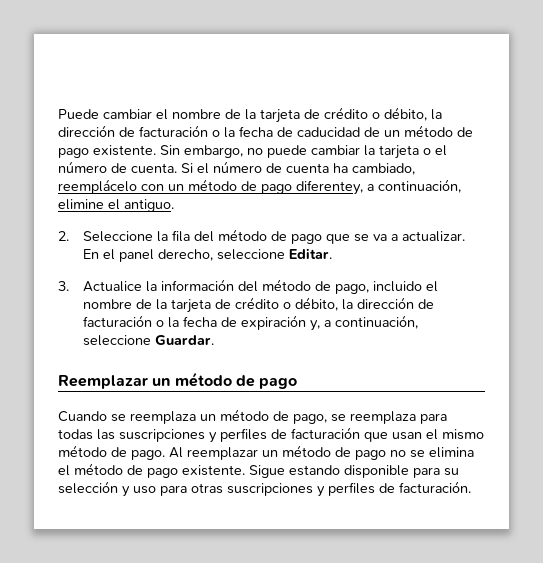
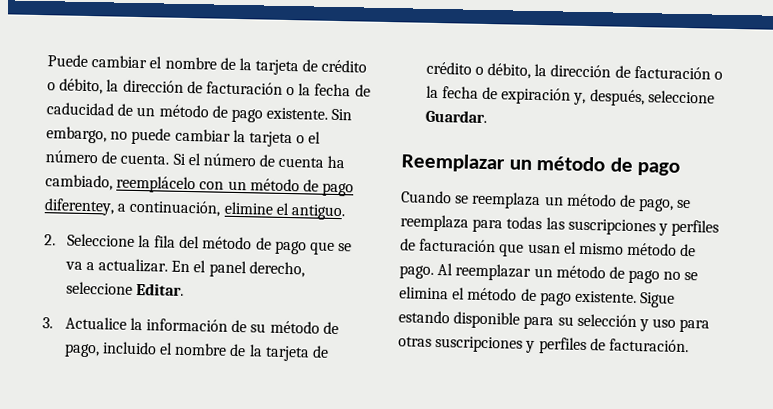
[238,281,259,292] del -> [231,319,267,333] de su
[324,315,419,329] a continuación, -> [589,89,645,107] después,

